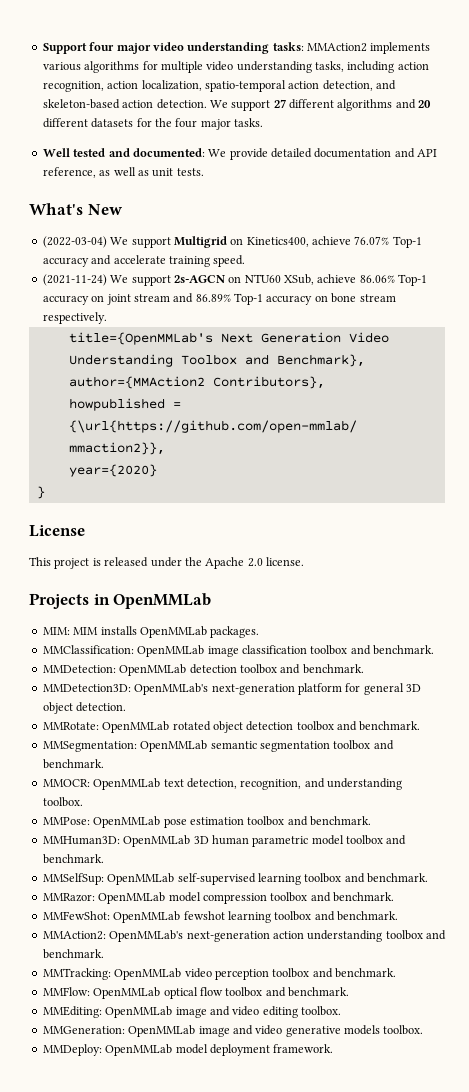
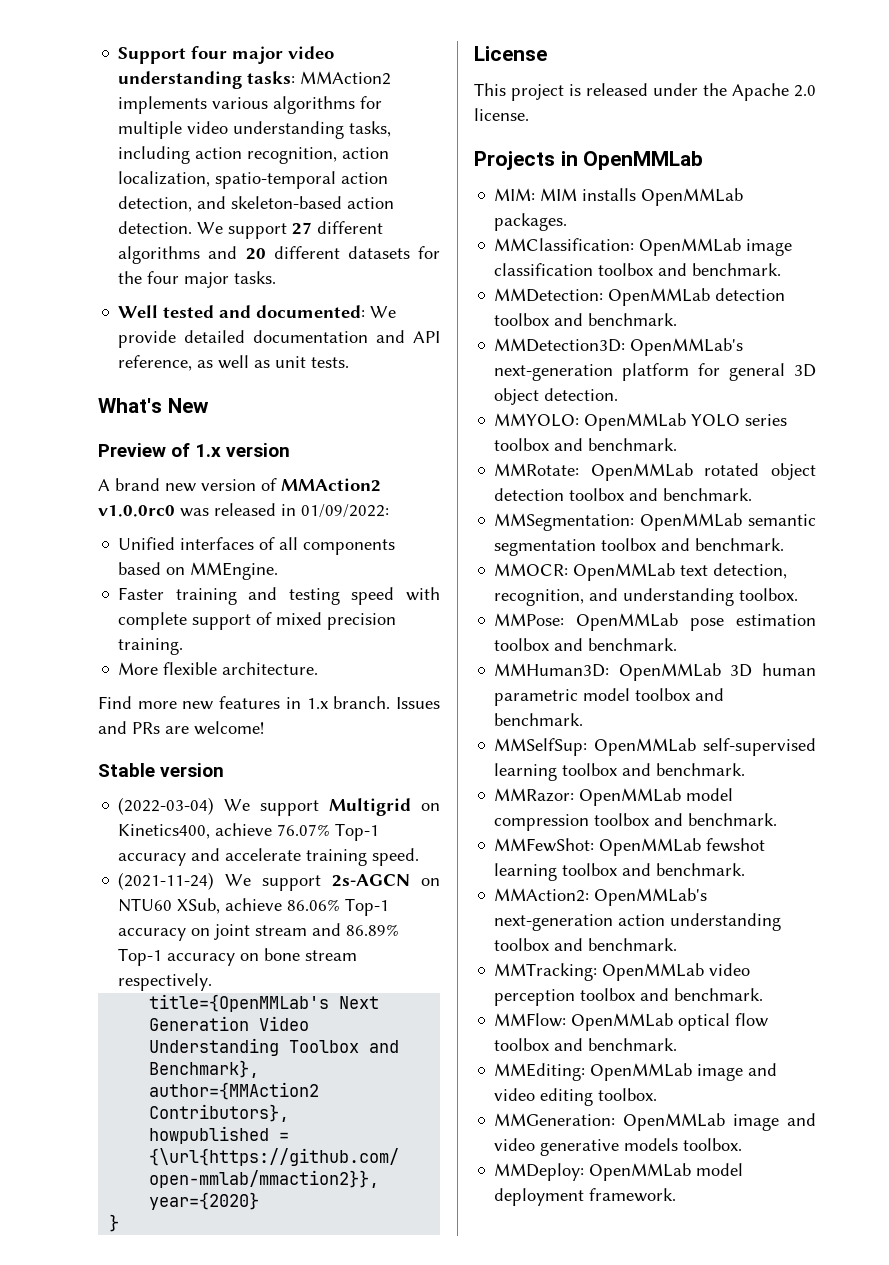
(123, 209) none -> [98,443,291,457] [98,478,381,492] [98,503,389,518] [118,537,396,555] [118,562,279,580] [118,587,440,605] [118,612,397,630] [118,638,184,655] [118,662,319,675] [98,696,441,710] [98,721,264,735] [98,763,225,777] // Preview of 1.x version // A brand new version of MMAction2 v1.0.0rc0 was released in 01/09/2022: // Unified interfaces of all components based on MMEngine. // Faster training and testing speed with complete support of mixed precision training. // More flexible architecture. // Find more new features in 1.x branch. Issues and PRs are welcome! // Stable version
(127, 707) none -> [494,413,788,431] [494,438,678,451] // MMYOLO: OpenMMLab YOLO series toolbox and benchmark.

